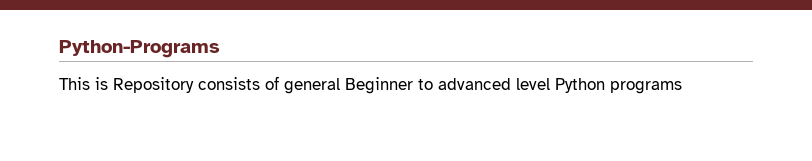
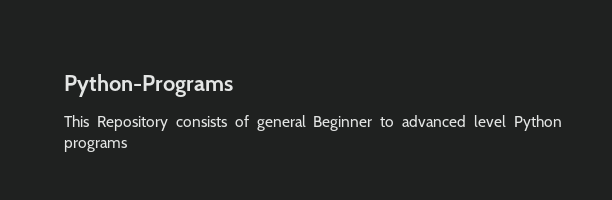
[95,77,108,90] is -> (89, 121) none

